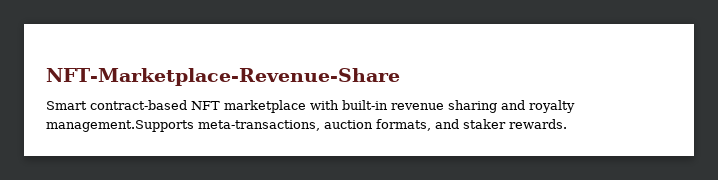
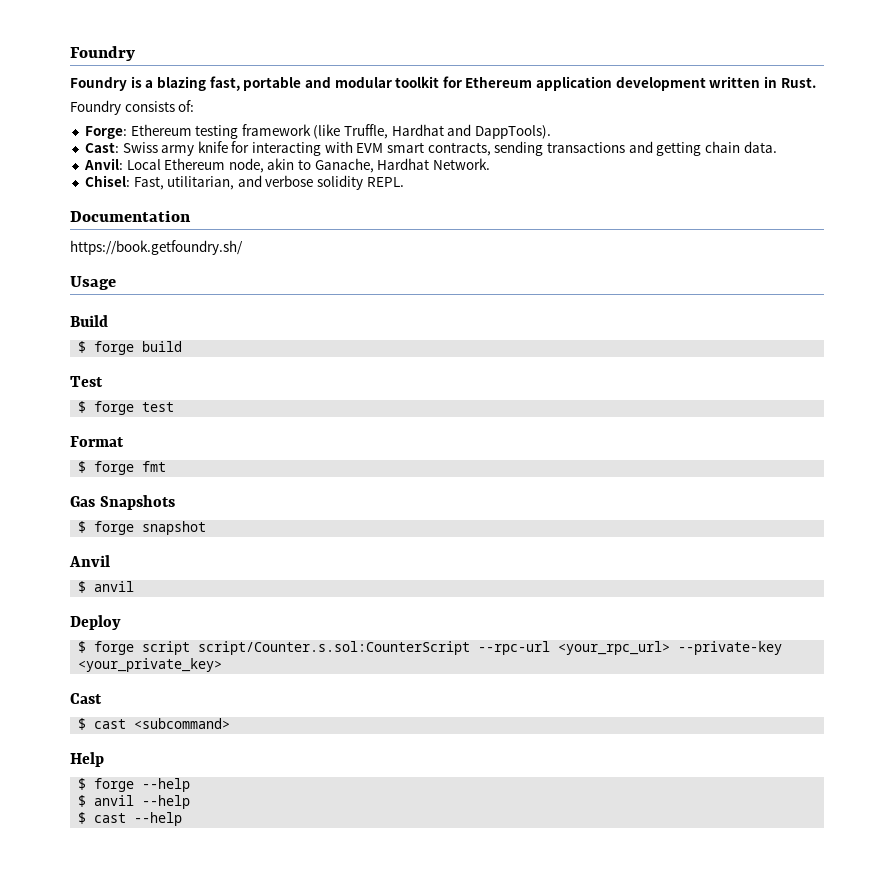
[46,68,400,86] [46,100,575,113] [46,119,567,132] NFT-Marketplace-Revenue-Share // Smart contract-based NFT marketplace with built-in revenue sharing and royalty management.Supports meta-transactions, auction formats, and staker rewards. -> [70,46,135,61] [70,76,816,91] [70,100,195,115] [84,124,552,139] [84,141,777,156] [83,158,491,173] [84,175,404,190] [70,210,191,222] [70,240,243,255] [70,276,116,290] [70,315,108,327] [78,341,183,355] [70,376,103,387] [78,401,175,415] [70,436,124,447] [78,461,167,475] [70,495,175,510] [78,521,207,535] [69,555,110,567] [78,581,135,593] [70,615,121,630] [78,641,783,655] [78,658,223,672] [70,693,102,704] [78,718,231,730] [70,752,104,767] [78,778,191,792] [78,795,191,809] [78,812,183,826] Foundry // Foundry is a blazing fast, portable and modular toolkit for Ethereum application development written in Rust. // Foundry consists of: // Forge: Ethereum testing framework (like Truffle, Hardhat and DappTools). // Cast: Swiss army knife for interacting with EVM smart contracts, sending transactions and getting chain data. // Anvil: Local Ethereum node, akin to Ganache, Hardhat Network. // Chisel: Fast, utilitarian, and verbose solidity REPL. // Documentation // https://book.getfoundry.sh/ // Usage // Build // $ forge build // Test // $ forge test // Format // $ forge fmt // Gas Snapshots // $ forge snapshot // Anvil // $ anvil // Deploy // $ forge script script/Counter.s.sol:CounterScript --rpc-url <your_rpc_url> --private-key <your_private_key> // Cast // $ cast <subcommand> // Help // $ forge --help // $ anvil --help // $ cast --help

